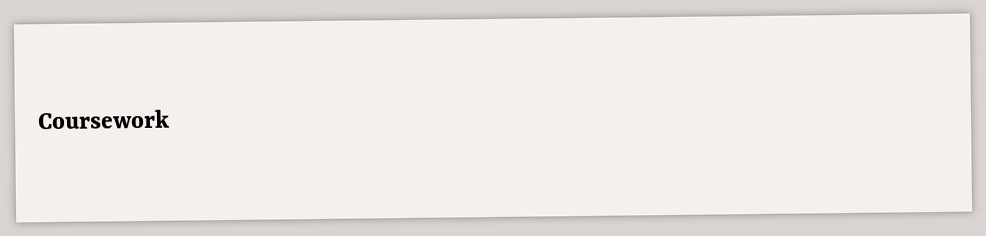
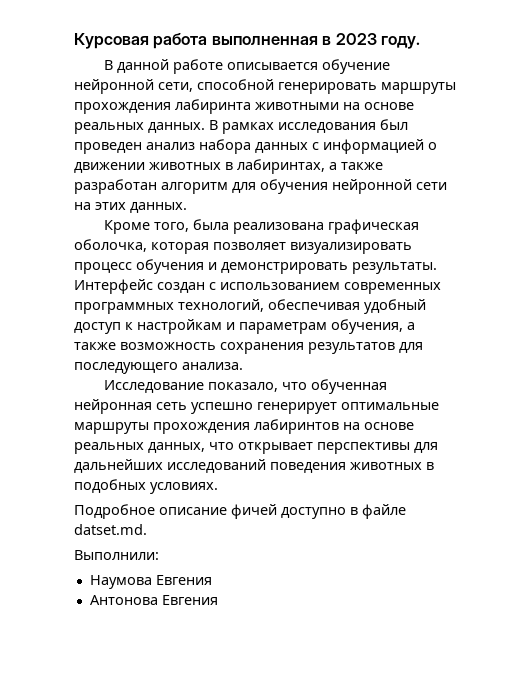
[37,109,170,130] Coursework -> [74,33,421,49] [103,59,390,74] [74,79,456,94] [74,99,414,114] [74,119,408,134] [74,139,437,154] [74,159,383,174] [74,179,447,194] [74,202,187,213] [103,219,419,234] [74,239,412,254] [74,259,437,274] [74,279,441,294] [74,299,426,314] [74,319,415,334] [74,342,423,354] [74,362,243,374] [103,379,387,394] [74,399,439,414] [74,419,414,434] [74,442,438,454] [74,459,434,473] [74,479,218,494] [74,504,406,519] [74,524,147,535] [74,550,159,560] [89,575,212,589] [89,595,218,605] Курсовая работа выполненная в 2023 году. // В данной работе описывается обучение нейронной сети, способной генерировать маршруты прохождения лабиринта животными на основе реальных данных. В рамках исследования был проведен анализ набора данных с информацией о движении животных в лабиринтах, а также разработан алгоритм для обучения нейронной сети на этих данных. // Кроме того, была реализована графическая оболочка, которая позволяет визуализировать процесс обучения и демонстрировать результаты. Интерфейс создан с использованием современных программных технологий, обеспечивая удобный доступ к настройкам и параметрам обучения, а также возможность сохранения результатов для последующего анализа. // Исследование показало, что обученная нейронная сеть успешно генерирует оптимальные маршруты прохождения лабиринтов на основе реальных данных, что открывает перспективы для дальнейших исследований поведения животных в подобных условиях. // Подробное описание фичей доступно в файле datset.md. // Выполнили: // Наумова Евгения // Антонова Евгения

